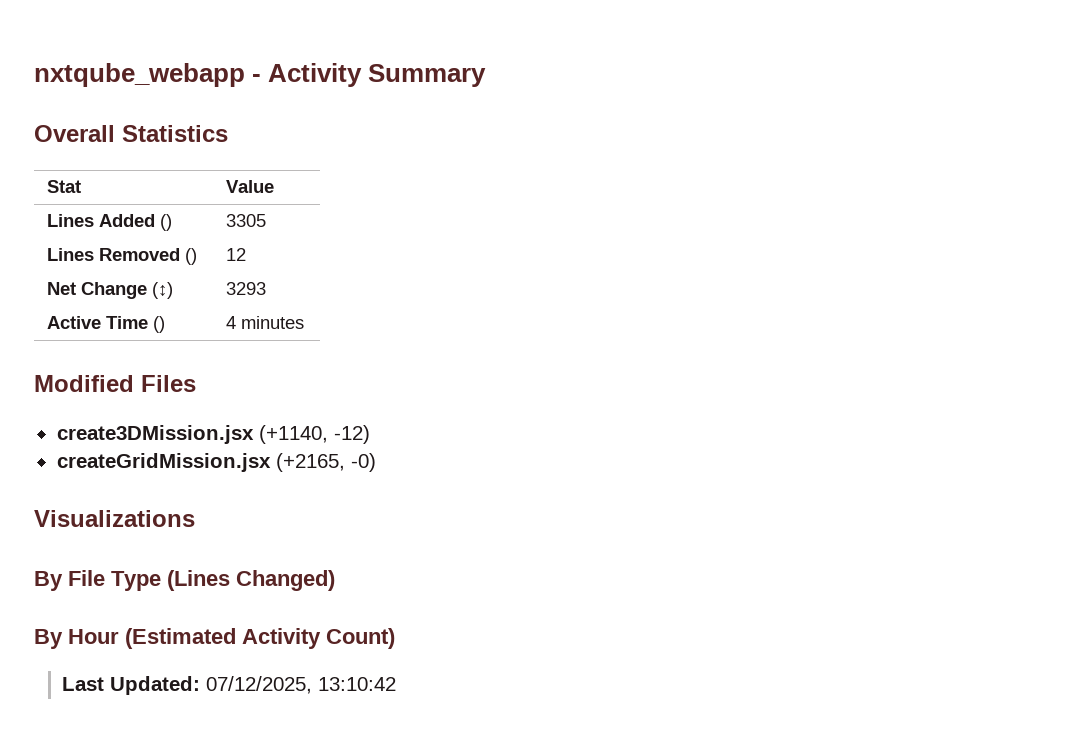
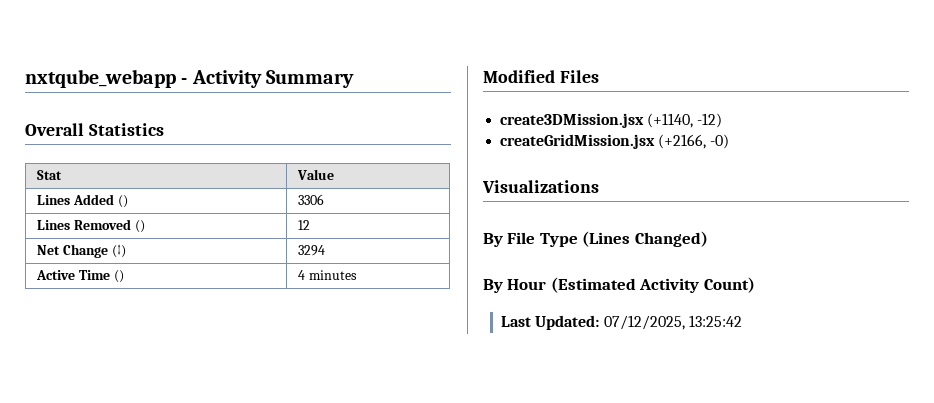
[225,214,266,227] 3305 -> [298,194,325,205] 3306
[225,282,266,295] 3293 -> [298,245,326,256] 3294
[275,453,345,472] (+2165, -> [658,134,707,149] (+2166,
[318,677,397,691] 13:10:42 -> [688,315,742,327] 13:25:42

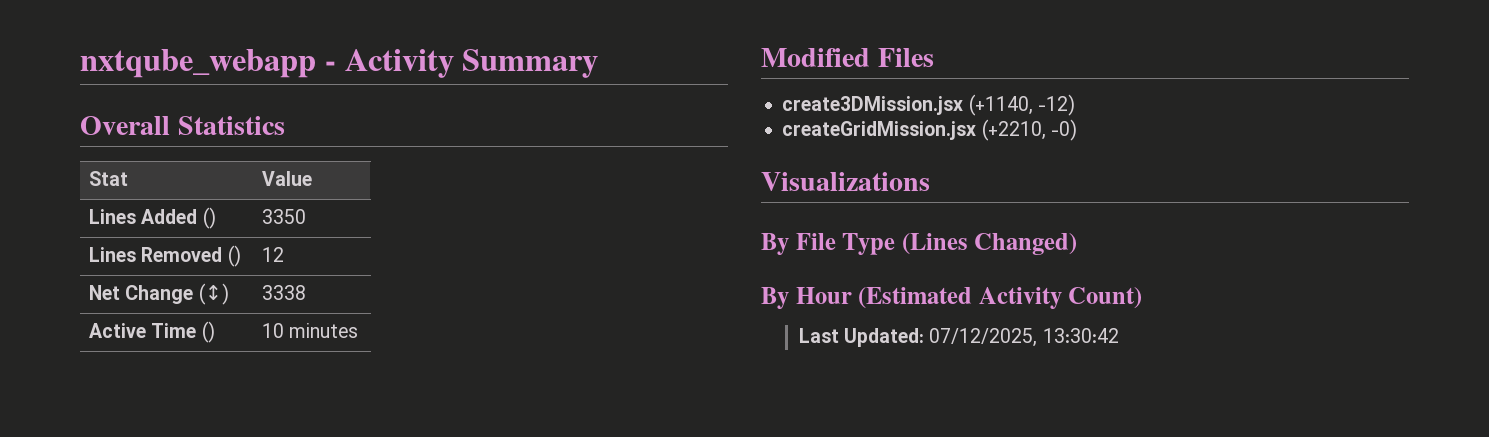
[298,194,325,205] 3306 -> [261,209,306,224] 3350
[298,245,326,256] 3294 -> [261,285,306,300] 3338
[298,270,306,280] 4 -> [261,323,284,338] 10
[658,134,707,149] (+2166, -> [981,119,1046,141] (+2210,
[688,315,742,327] 13:25:42 -> [1042,328,1119,343] 13:30:42

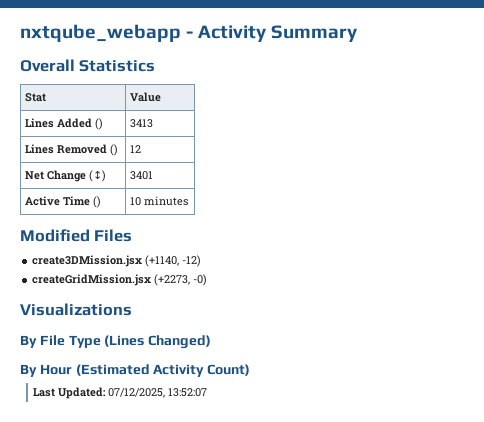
[261,209,306,224] 3350 -> [129,119,153,128] 3413
[261,285,306,300] 3338 -> [129,171,153,180] 3401
[981,119,1046,141] (+2210, -> [154,274,191,286] (+2273,
[1042,328,1119,343] 13:30:42 -> [168,388,208,397] 13:52:07

